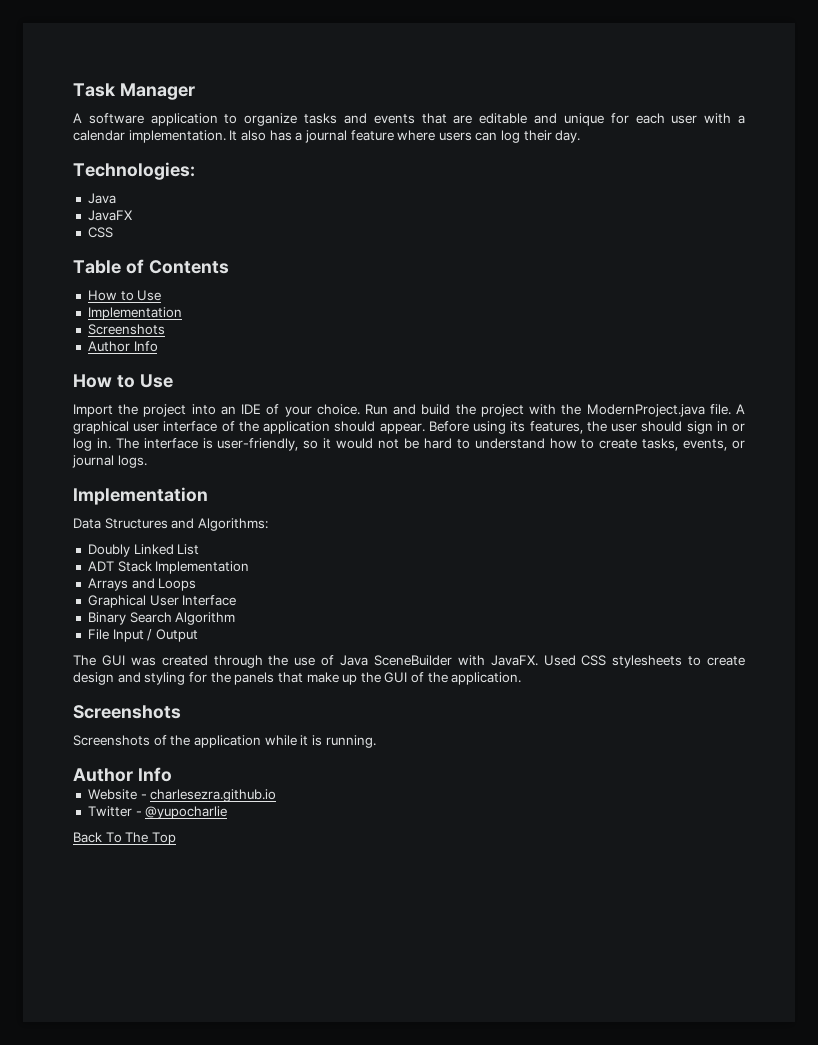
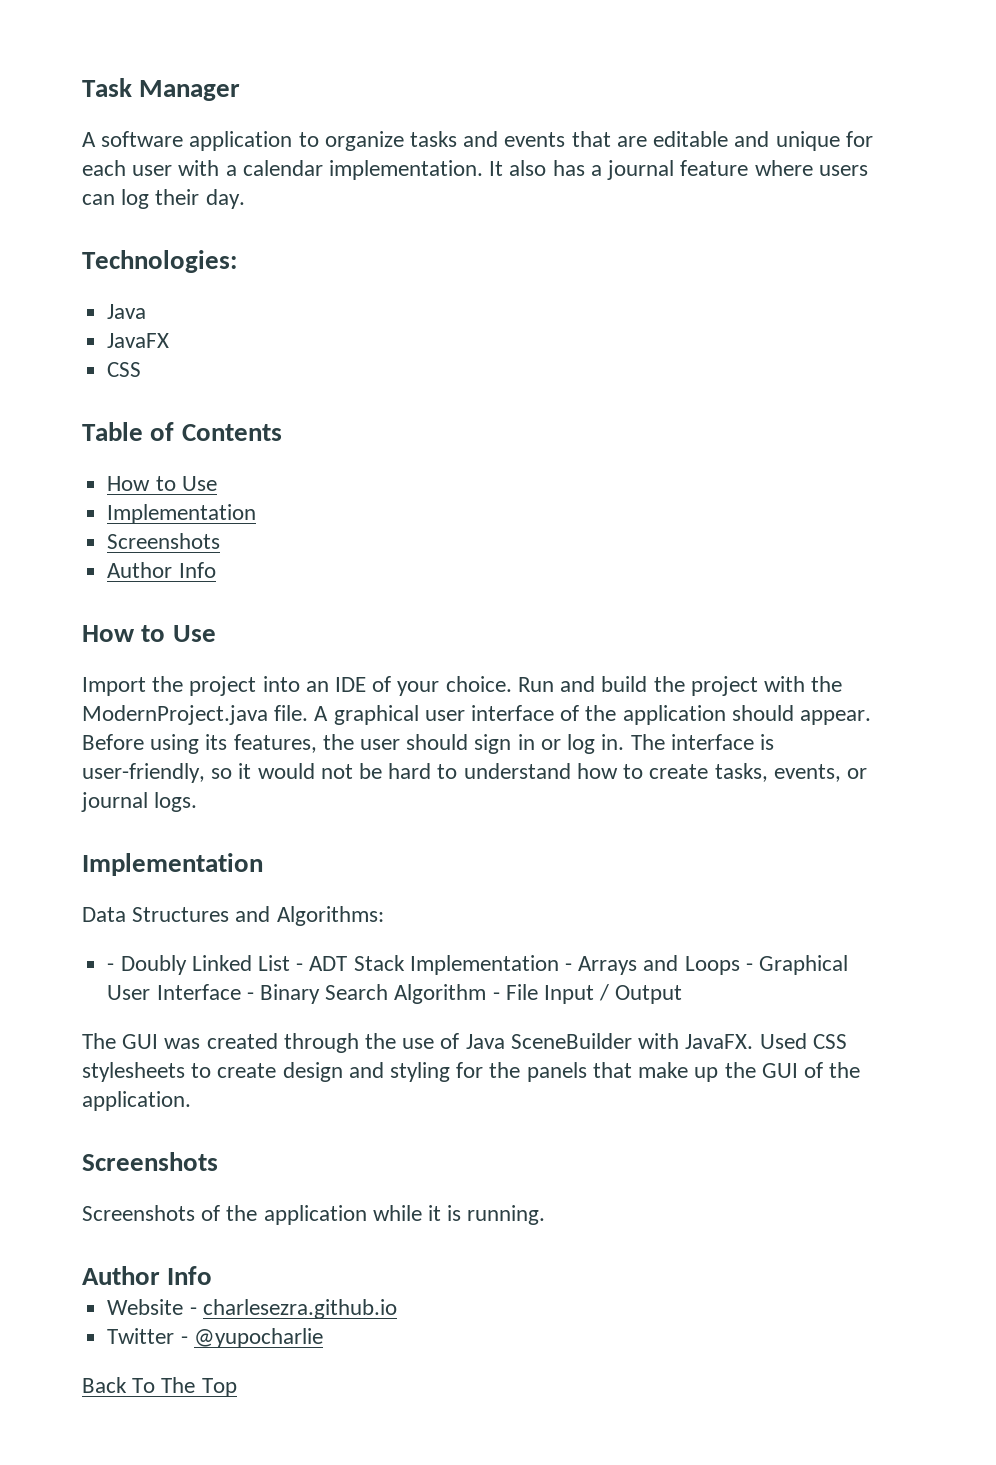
(268, 524) none -> [107,963,115,971] -
(200, 549) // -> [296,963,304,971] -
(250, 567) // -> [564,963,572,971] -
(197, 584) // -> [745,963,753,971] -
(237, 600) // -> [246,992,254,1000] -
(236, 618) // -> [492,992,500,1000] -

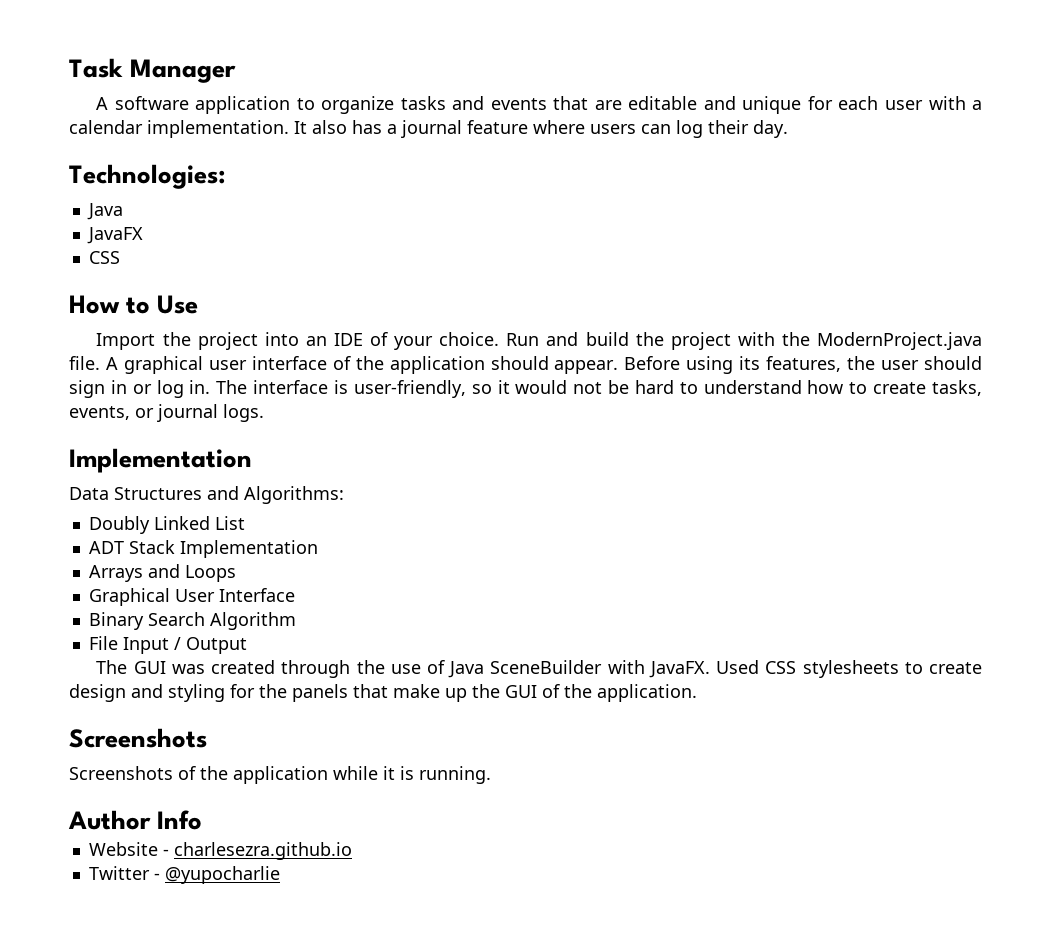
[82,422,282,441] [107,476,217,491] [107,504,257,524] [107,533,221,549] [107,562,216,578] // Table of Contents // How to Use // Implementation // Screenshots // Author Info -> (120, 257) none
[107,963,115,971] - -> (344, 495) none
[296,963,304,971] - -> (245, 523) //
[564,963,572,971] - -> (318, 549) //
[745,963,753,971] - -> (236, 573) //
[246,992,254,1000] - -> (295, 595) //
[492,992,500,1000] - -> (296, 621) //
[82,1377,237,1397] // Back To The Top -> (280, 875) none

